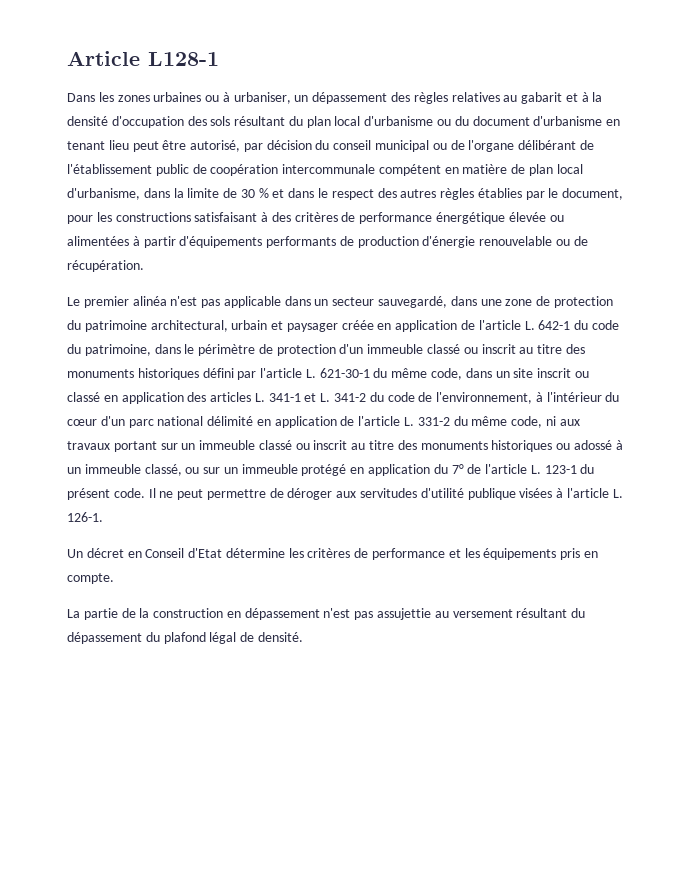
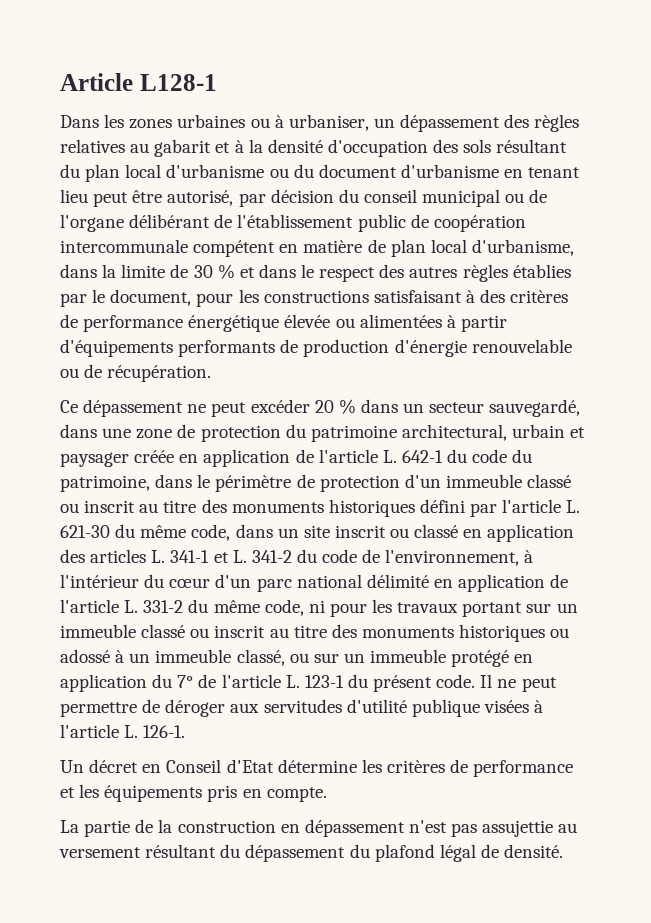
[67,296,281,308] Le premier alinéa n'est pas applicable -> [60,399,356,417] Ce dépassement ne peut excéder 20 %
[319,368,370,378] 621-30-1 -> [60,525,110,538] 621-30
[559,419,580,426] aux -> [329,599,393,617] pour les

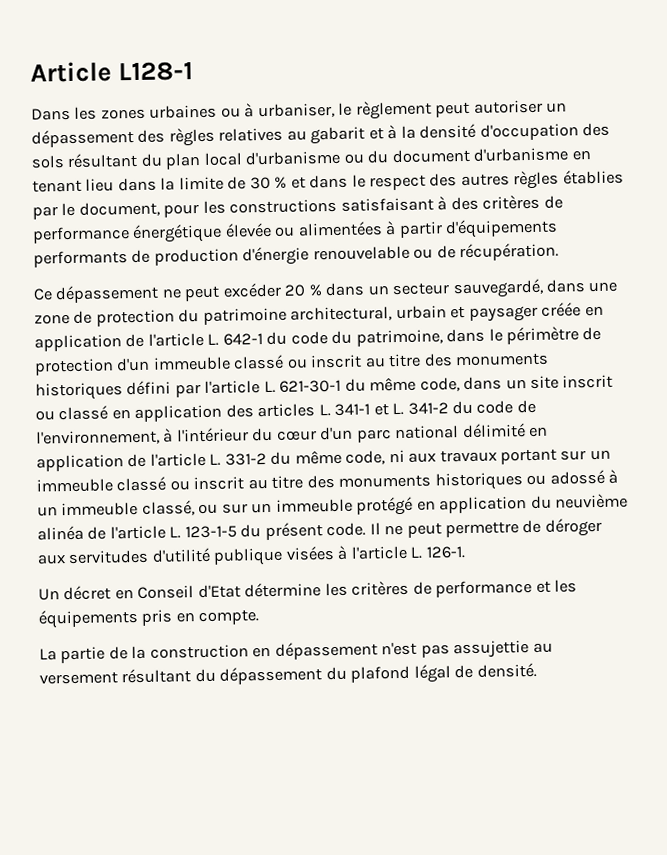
(369, 122) none -> [338,99,543,120] le règlement peut autoriser
[93,189,548,207] [60,214,526,232] [60,239,574,257] peut être autorisé, par décision du conseil municipal ou de l'organe délibérant de l'établissement public de coopération intercommunale compétent en matière de plan local d'urbanisme, -> (115, 185) none
[60,525,110,538] 621-30 -> [279,379,342,393] 621-30-1
[329,599,393,617] pour les -> [408,452,437,463] aux
[177,674,344,688] 7° de l'article L. 123-1 -> [555,493,629,509] [37,525,237,541] neuvième alinéa de l'article L. 123-1-5

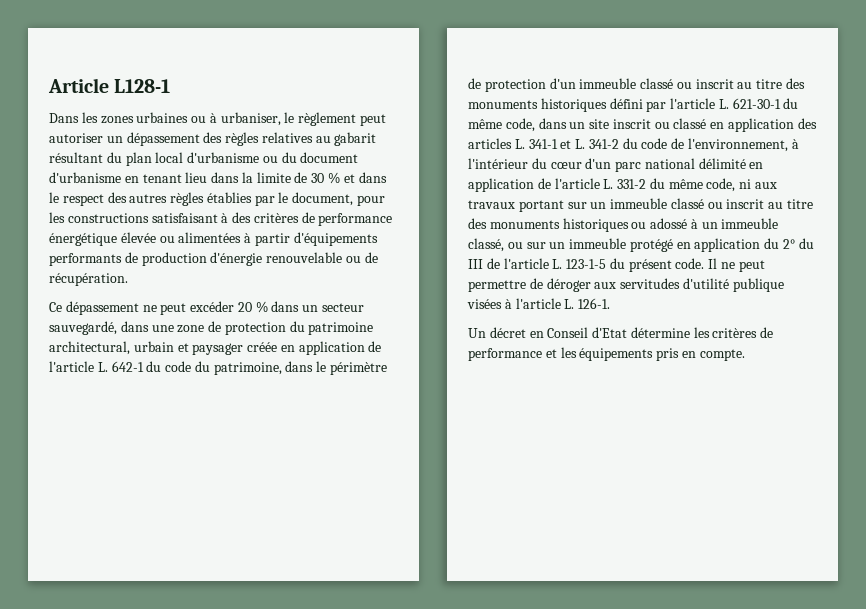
[368,122,611,141] [31,155,65,169] et à la densité d'occupation des sols -> (377, 139) none
[555,493,629,509] [37,525,84,541] neuvième alinéa -> [783,238,814,249] [468,259,483,269] 2° du III
[39,640,553,664] [39,662,537,685] // La partie de la construction en dépassement n'est pas assujettie au versement résultant du dépassement du plafond légal de densité. -> (745, 355) none

